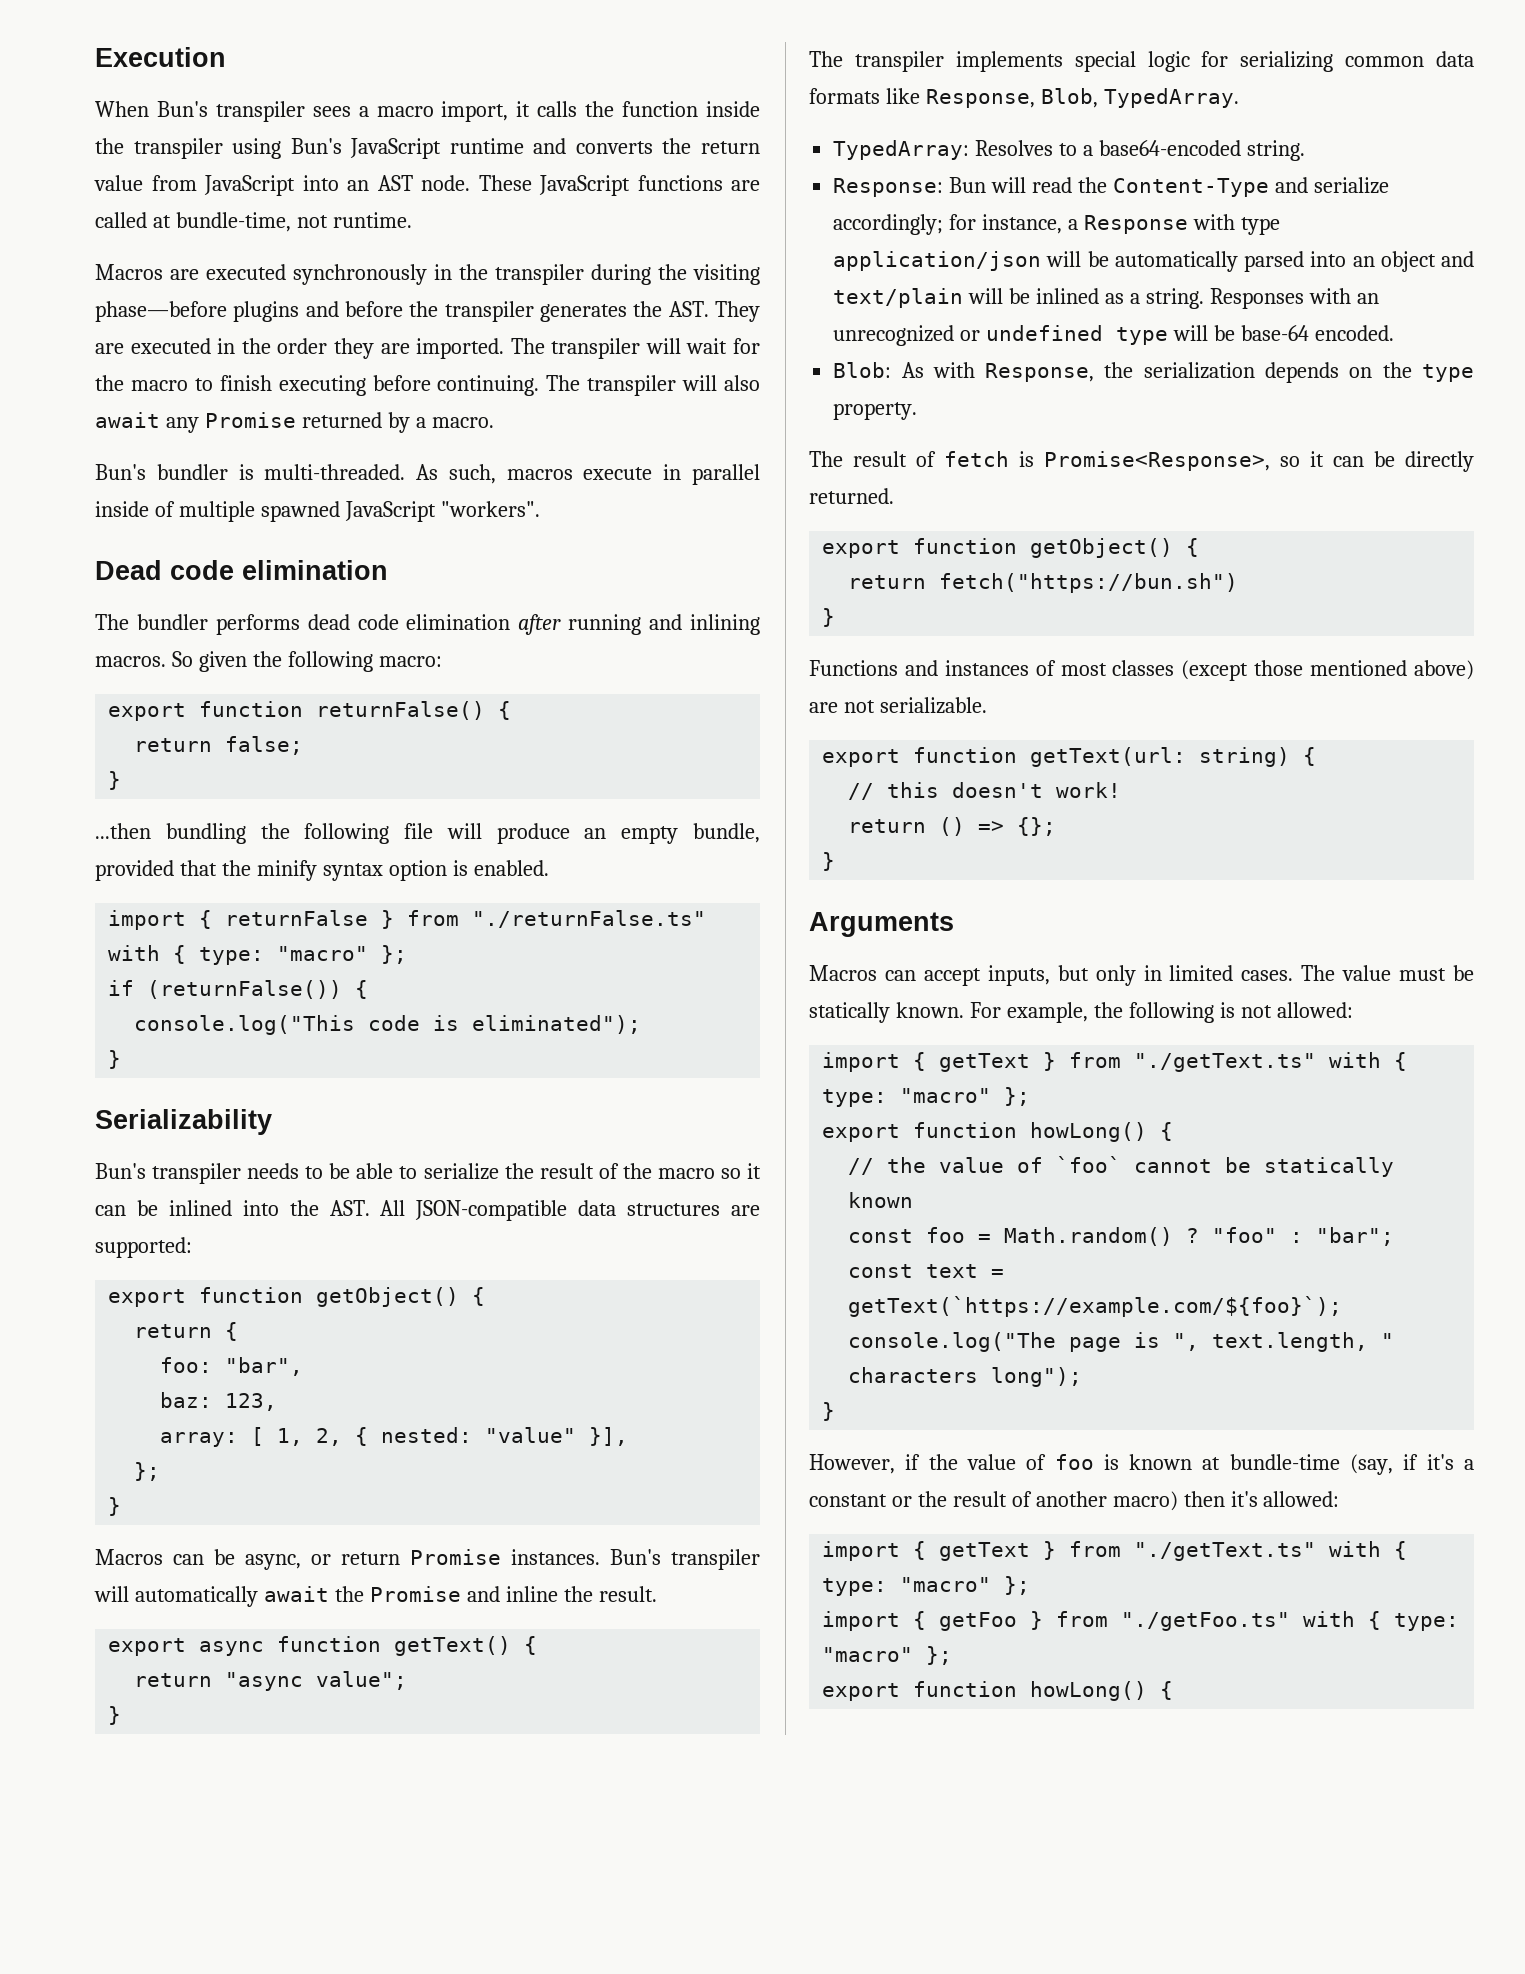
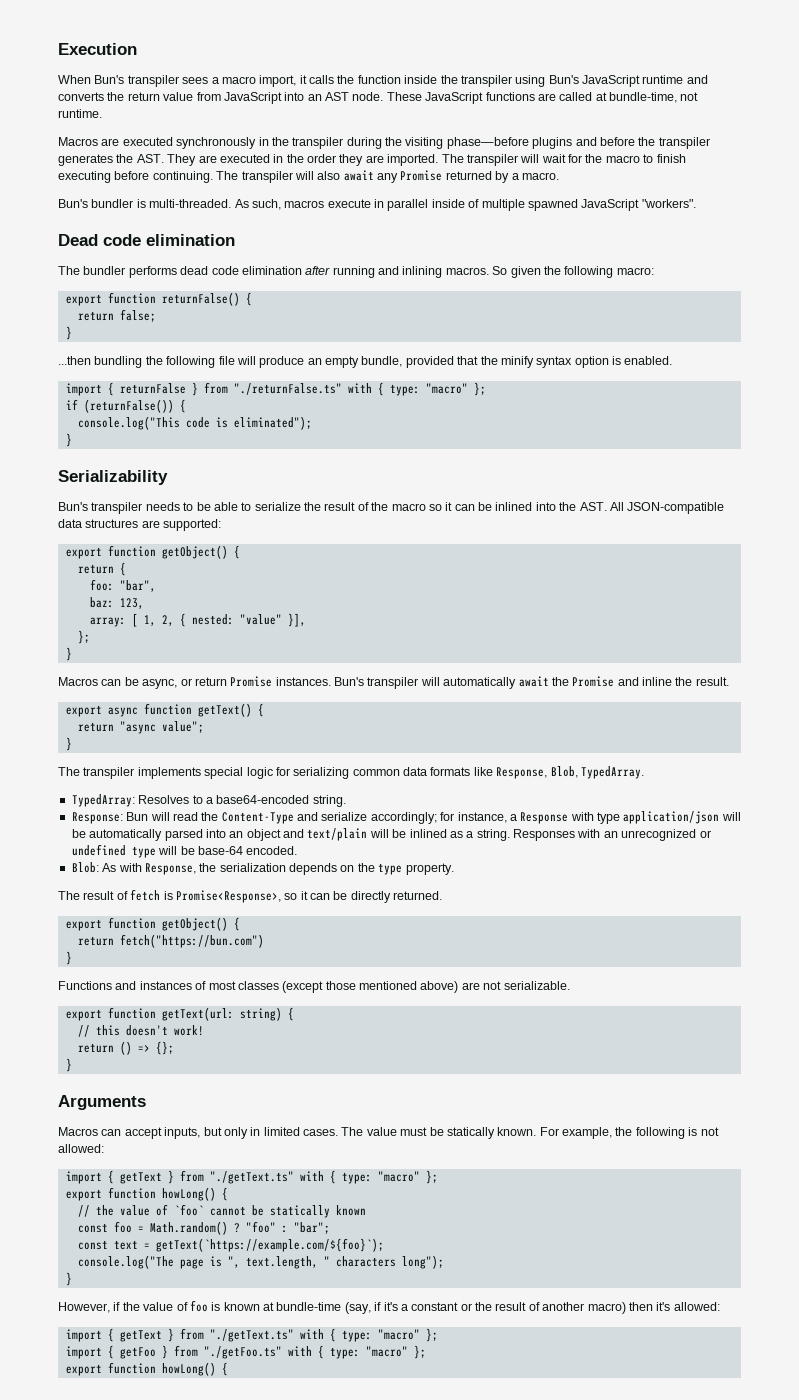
[939,573,1239,593] fetch("https://bun.sh") -> [119,934,264,948] fetch("https://bun.com")

